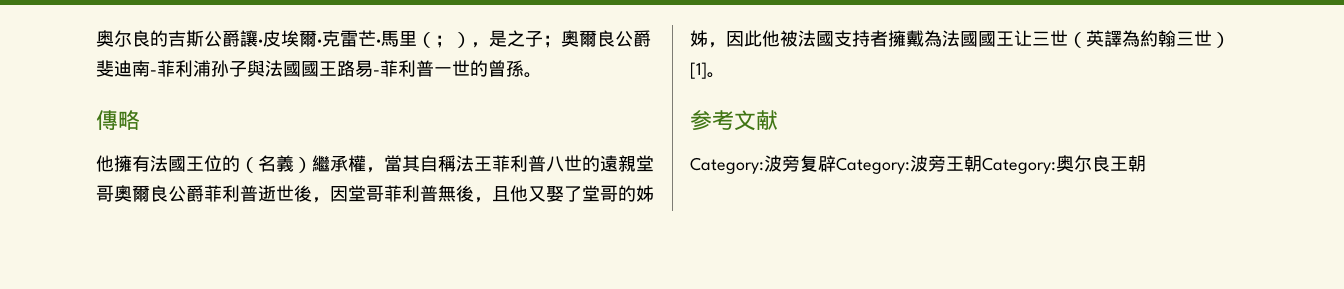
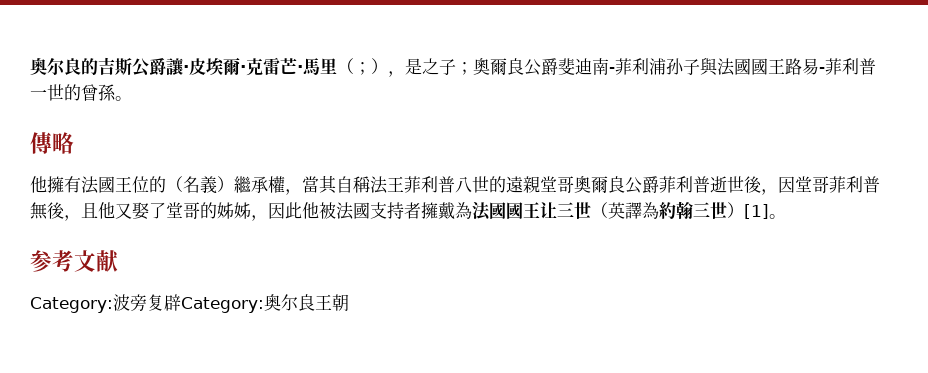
[910,155,1056,174] 波旁王朝Category: -> (264, 305) none

